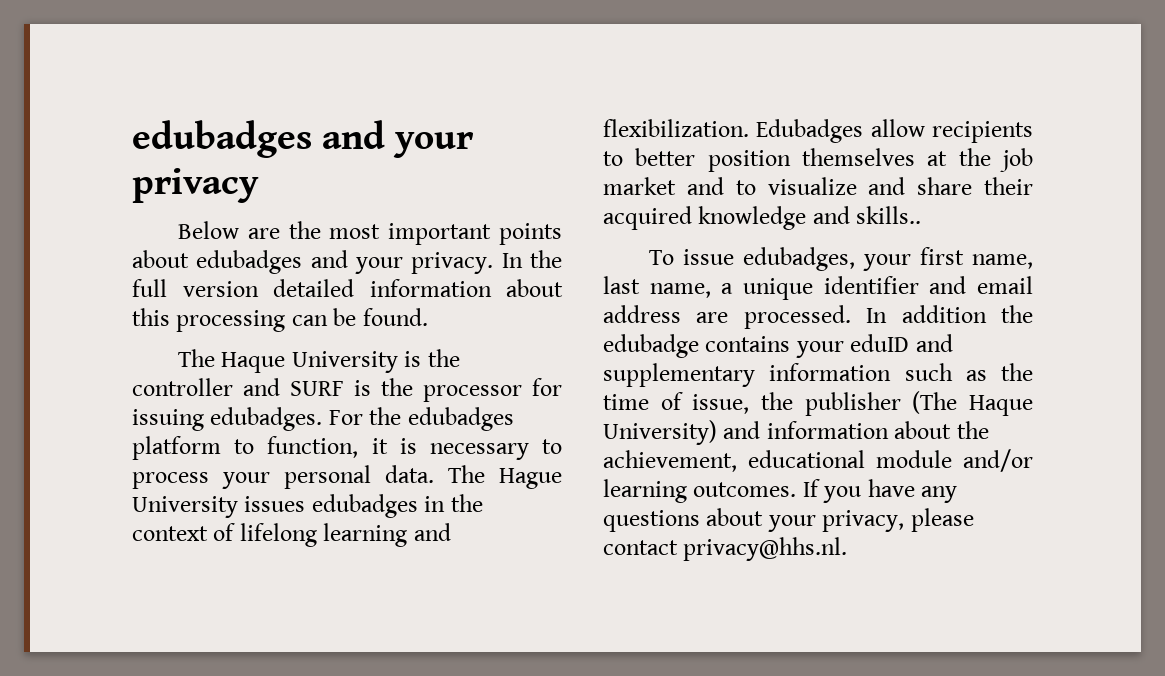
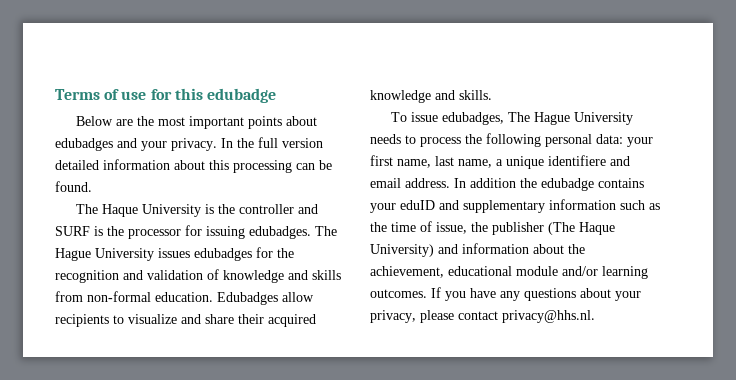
[132,120,474,158] [132,168,259,203] edubadges and your privacy -> [55,88,276,103] Terms of use for this edubadge
[328,407,514,431] [132,436,562,460] [132,465,434,489] For the edubadges platform to function, it is necessary to process your personal data. -> (311, 232) none
[424,494,483,512] [132,523,451,547] [603,119,1033,143] [603,148,1033,172] [603,177,724,195] in the context of lifelong learning and flexibilization. Edubadges allow recipients to better position themselves at the job market and -> [256,247,294,258] [55,269,341,283] [55,291,314,305] [55,314,109,327] for the recognition and validation of knowledge and skills from non-formal education. Edubadges allow recipients
[856,206,922,224] skills.. -> [459,90,492,100] skills.
(855, 259) none -> [508,112,634,125] [370,133,623,147] The Hague University needs to process the following personal data:
[823,276,919,294] identifier -> [548,155,606,166] identifiere
[603,305,851,329] address are processed. -> [405,178,450,188] address.

